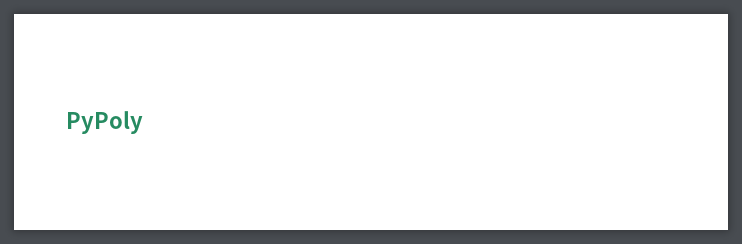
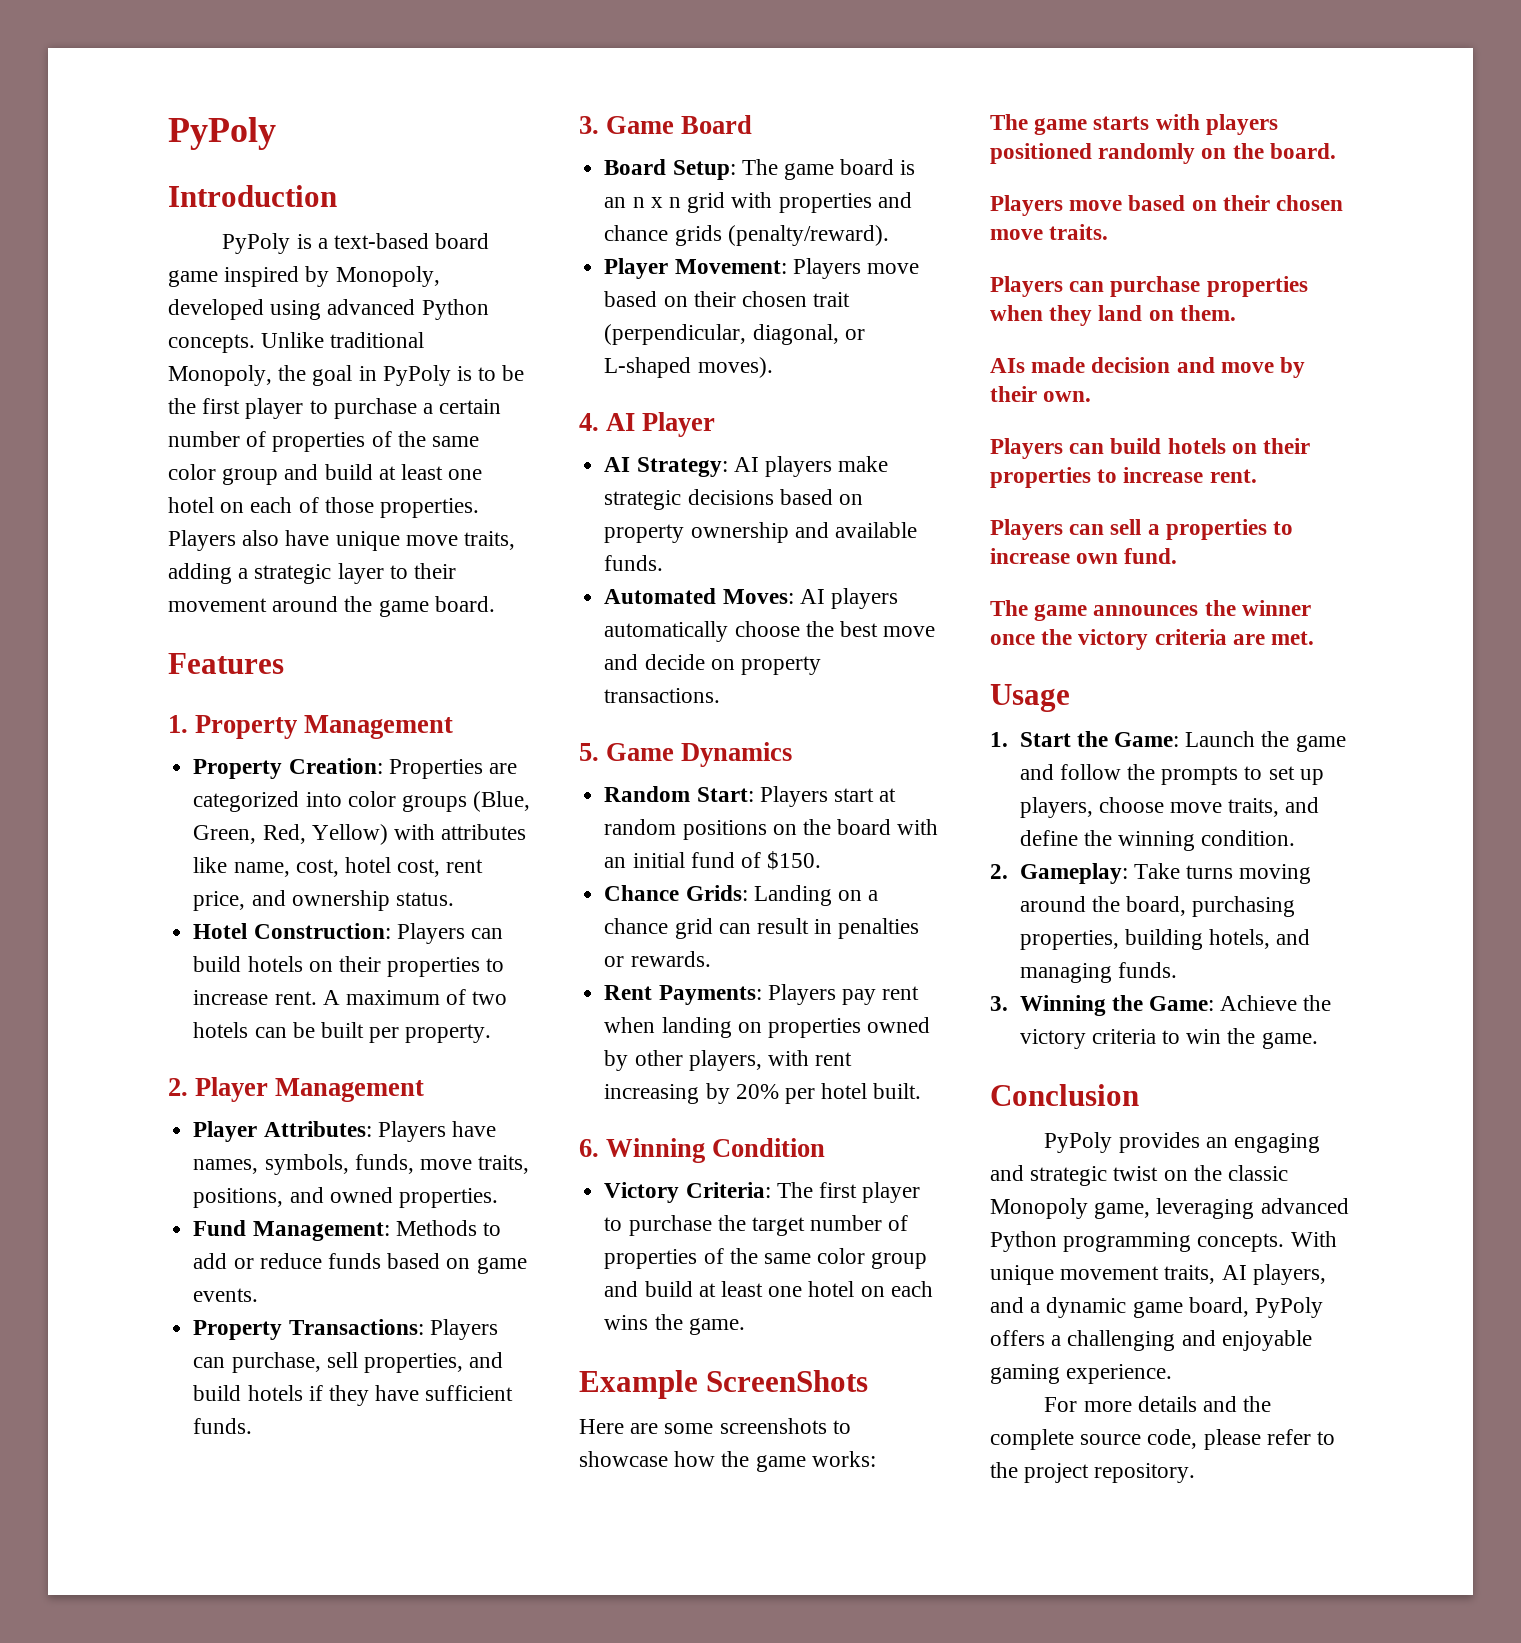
[66,111,143,134] PyPoly -> [168,117,276,150] [168,185,337,207] [222,233,490,254] [168,266,440,287] [168,299,489,320] [168,332,425,353] [168,365,525,386] [168,398,502,419] [168,431,480,452] [168,464,483,485] [168,497,480,518] [168,530,516,551] [168,563,457,584] [168,596,495,617] [168,653,284,674] [168,715,454,739] [193,758,517,779] [193,791,531,812] [193,824,527,845] [193,857,484,877] [193,890,454,911] [193,923,503,944] [193,956,505,977] [193,989,508,1005] [193,1022,492,1043] [168,1077,425,1102] [193,1121,496,1142] [193,1154,530,1175] [193,1187,498,1208] [193,1220,501,1241] [193,1253,527,1274] [193,1288,259,1302] [193,1319,498,1340] [193,1352,504,1373] [193,1385,514,1406] [193,1418,253,1434] [579,115,753,134] [604,159,916,180] [604,192,912,213] [604,225,889,246] [604,258,919,279] [604,291,851,307] [604,324,865,345] [604,357,773,378] [579,412,716,437] [604,456,889,477] [604,489,863,510] [604,522,917,543] [604,555,664,571] [604,588,898,609] [604,621,936,642] [604,654,821,675] [604,688,721,703] [579,742,793,767] [604,786,897,807] [604,819,939,840] [604,851,822,870] [604,885,879,906] [604,918,920,939] [604,951,711,967] [604,984,920,1005] [604,1017,931,1038] [604,1050,853,1071] [604,1083,922,1104] [579,1138,826,1163] [604,1182,921,1203] [604,1215,909,1236] [604,1248,928,1269] [604,1281,933,1297] [604,1314,745,1335] [579,1370,869,1399] [579,1418,851,1434] [579,1451,876,1472] [990,114,1278,135] [990,143,1336,164] [990,195,1344,216] [990,224,1109,240] [990,276,1308,297] [990,305,1236,326] [990,357,1306,378] [990,386,1092,402] [990,438,1311,459] [990,467,1257,488] [990,519,1294,540] [990,548,1178,564] [990,600,1311,621] [990,629,1315,650] [990,684,1070,712] [990,731,1346,752] [1019,764,1324,785] [1019,797,1320,818] [1019,830,1296,851] [990,863,1312,884] [1019,896,1296,917] [1019,929,1311,950] [1019,962,1177,983] [990,995,1332,1016] [1019,1028,1318,1049] [990,1084,1139,1106] [1044,1132,1321,1153] [990,1165,1289,1186] [990,1198,1349,1219] [990,1231,1337,1252] [990,1264,1326,1285] [990,1297,1324,1318] [990,1330,1312,1351] [990,1364,1173,1384] [1044,1396,1272,1412] [990,1429,1336,1450] [990,1462,1196,1483] PyPoly // Introduction // PyPoly is a text-based board game inspired by Monopoly, developed using advanced Python concepts. Unlike traditional Monopoly, the goal in PyPoly is to be the first player to purchase a certain number of properties of the same color group and build at least one hotel on each of those properties. Players also have unique move traits, adding a strategic layer to their movement around the game board. // Features // 1. Property Management // Property Creation: Properties are categorized into color groups (Blue, Green, Red, Yellow) with attributes like name, cost, hotel cost, rent price, and ownership status. // Hotel Construction: Players can build hotels on their properties to increase rent. A maximum of two hotels can be built per property. // 2. Player Management // Player Attributes: Players have names, symbols, funds, move traits, positions, and owned properties. // Fund Management: Methods to add or reduce funds based on game events. // Property Transactions: Players can purchase, sell properties, and build hotels if they have sufficient funds. // 3. Game Board // Board Setup: The game board is an n x n grid with properties and chance grids (penalty/reward). // Player Movement: Players move based on their chosen trait (perpendicular, diagonal, or L-shaped moves). // 4. AI Player // AI Strategy: AI players make strategic decisions based on property ownership and available funds. // Automated Moves: AI players automatically choose the best move and decide on property transactions. // 5. Game Dynamics // Random Start: Players start at random positions on the board with an initial fund of $150. // Chance Grids: Landing on a chance grid can result in penalties or rewards. // Rent Payments: Players pay rent when landing on properties owned by other players, with rent increasing by 20% per hotel built. // 6. Winning Condition // Victory Criteria: The first player to purchase the target number of properties of the same color group and build at least one hotel on each wins the game. // Example ScreenShots // Here are some screenshots to showcase how the game works: // The game starts with players positioned randomly on the board. // Players move based on their chosen move traits. // Players can purchase properties when they land on them. // AIs made decision and move by their own. // Players can build hotels on their properties to increase rent. // Players can sell a properties to increase own fund. // The game announces the winner once the victory criteria are met. // Usage // 1. Start the Game: Launch the game and follow the prompts to set up players, choose move traits, and define the winning condition. // 2. Gameplay: Take turns moving around the board, purchasing properties, building hotels, and managing funds. // 3. Winning the Game: Achieve the victory criteria to win the game. // Conclusion // PyPoly provides an engaging and strategic twist on the classic Monopoly game, leveraging advanced Python programming concepts. With unique movement traits, AI players, and a dynamic game board, PyPoly offers a challenging and enjoyable gaming experience. // For more details and the complete source code, please refer to the project repository.

